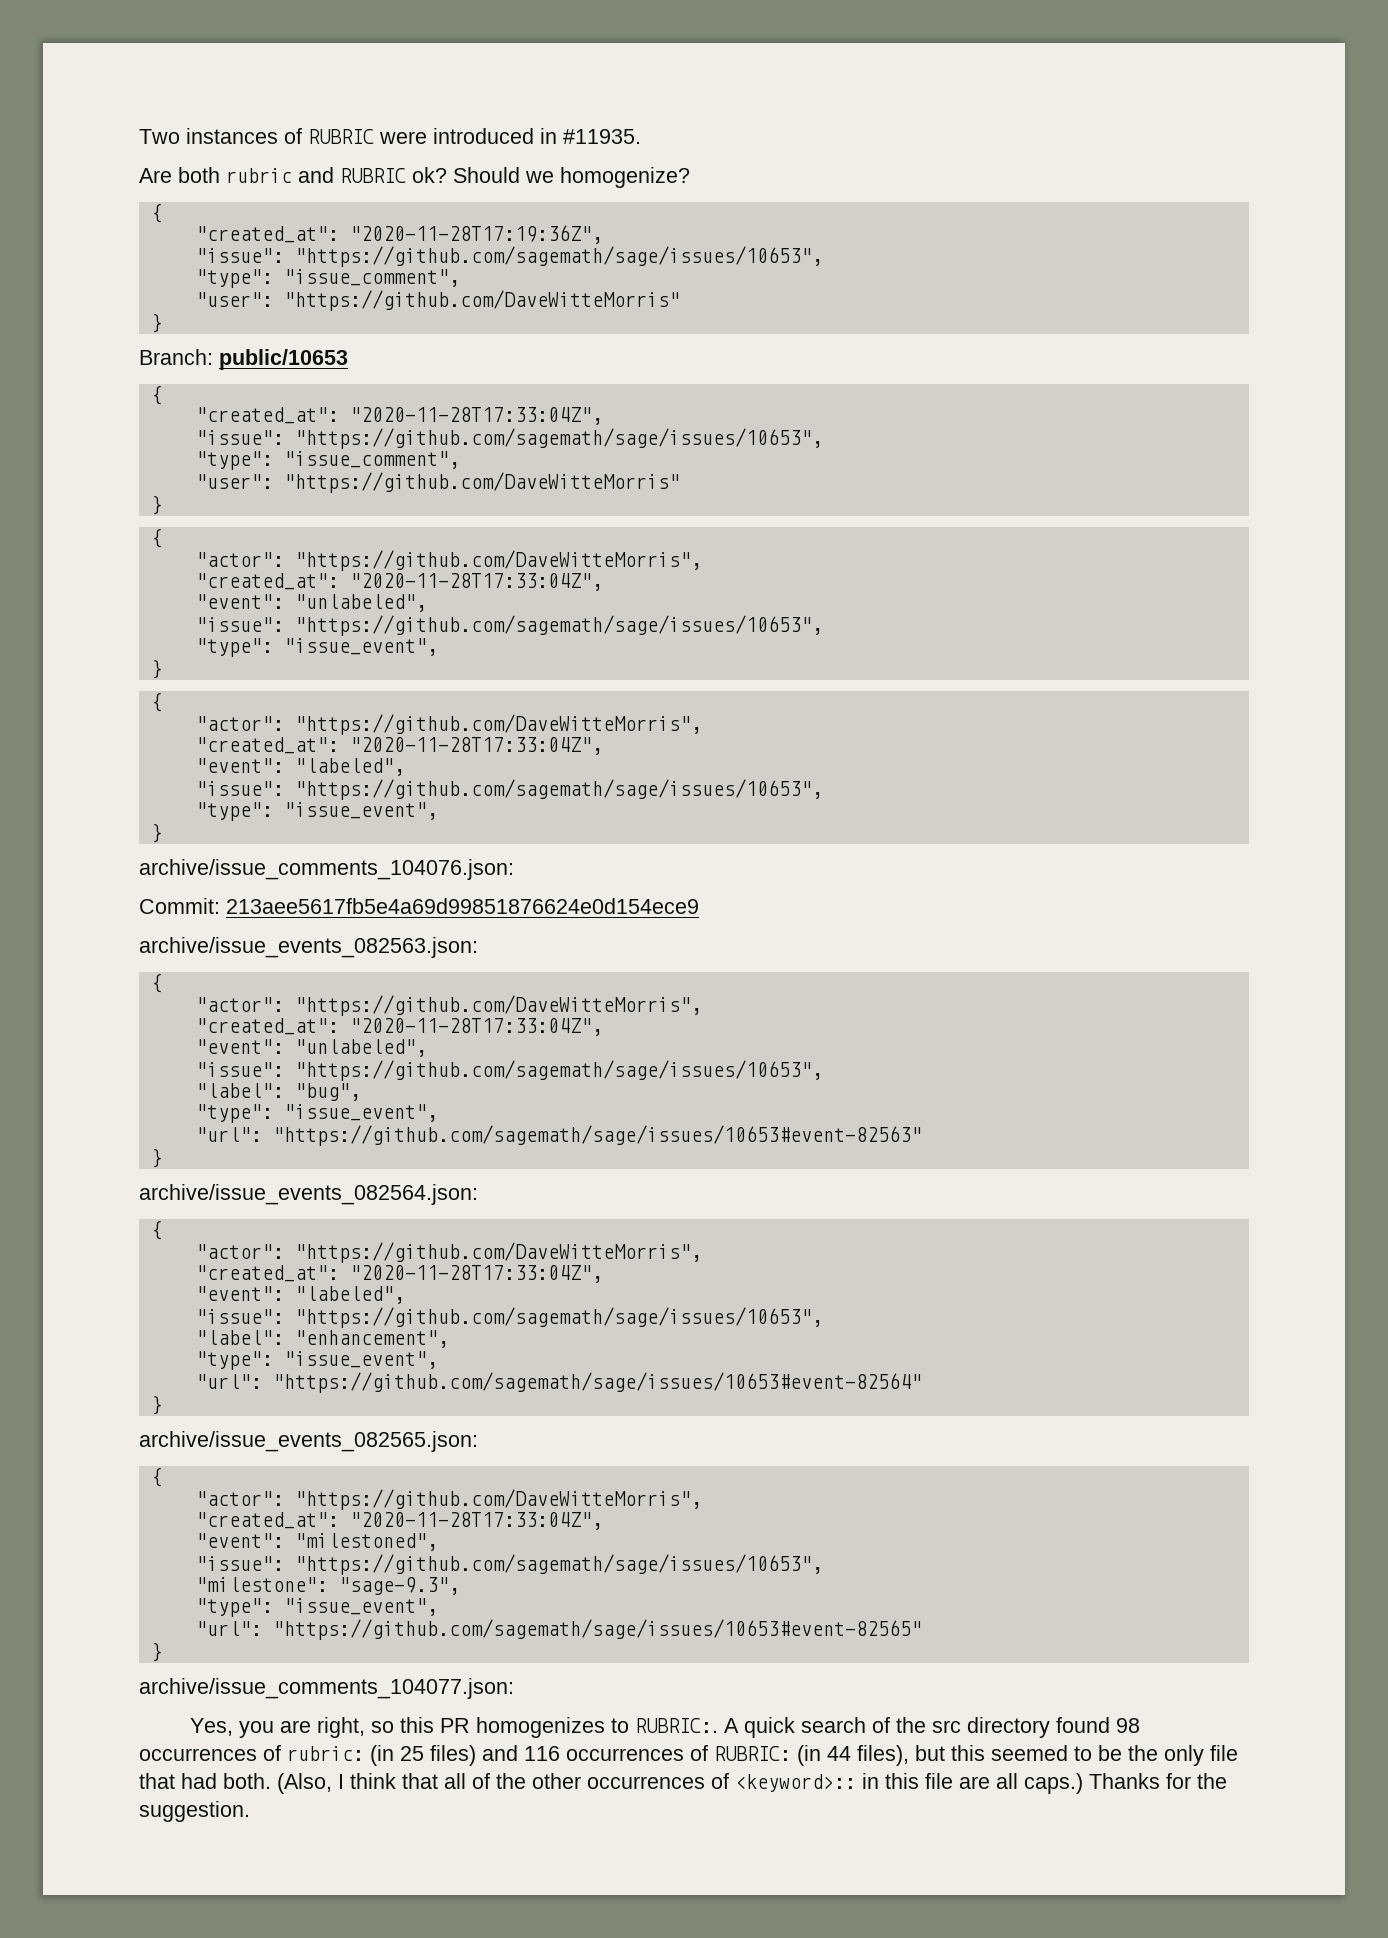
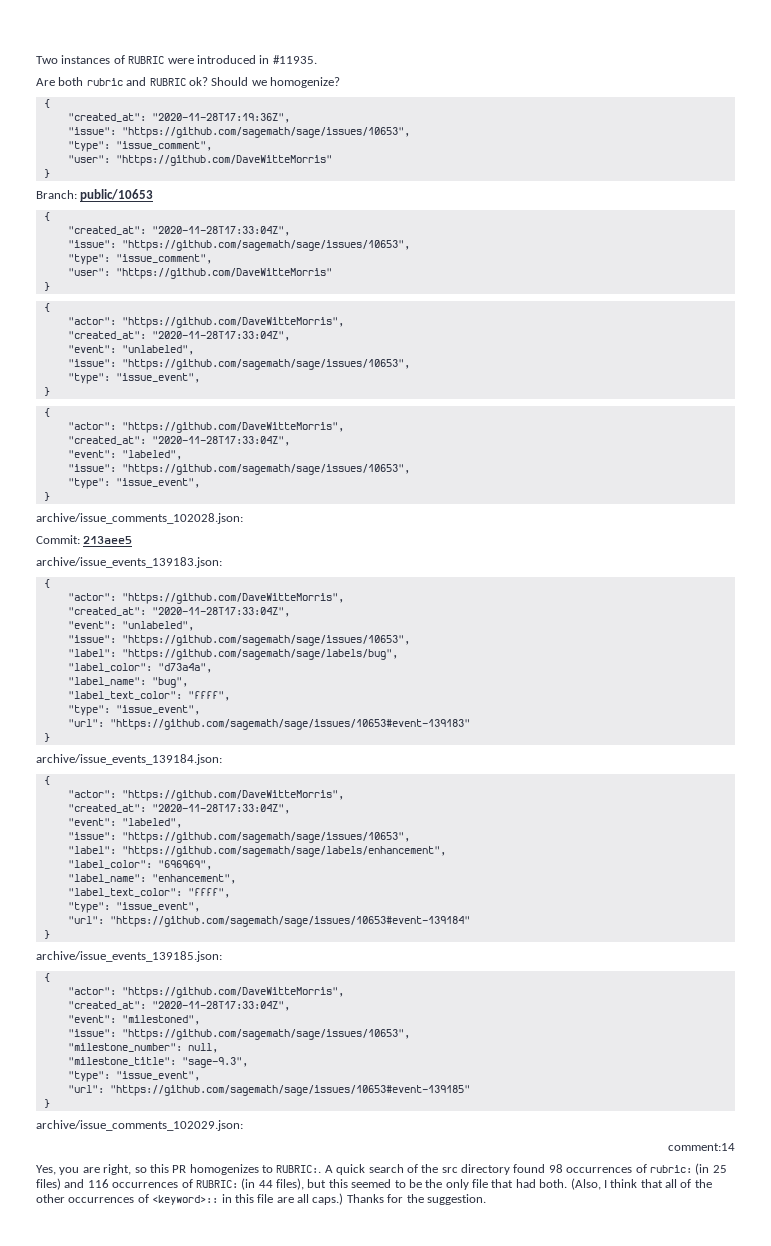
[139,859,514,880] archive/issue_comments_104076.json: -> [36,513,243,524] archive/issue_comments_102028.json:
[226,898,699,914] [139,937,478,958] 213aee5617fb5e4a69d99851876624e0d154ece9 // archive/issue_events_082563.json: -> [83,536,133,544] [36,557,222,568] 213aee5 // archive/issue_events_139183.json:
(284, 1090) none -> [121,649,398,660] [67,663,212,673] [67,677,146,686] "https://github.com/sagemath/sage/labels/bug", // "label_color": "d73a4a", // "label_name":
[195,1104,438,1123] [195,1125,922,1146] [151,1148,163,1168] [139,1184,478,1205] // "type": "issue_event", // "url": "https://github.com/sagemath/sage/issues/10653#event-82563" // } // archive/issue_events_082564.json: -> [67,691,230,701] [67,705,200,716] [67,719,470,730] [43,733,50,742] [36,754,222,765] // "label_text_color": "ffff", // "type": "issue_event", // "url": "https://github.com/sagemath/sage/issues/10653#event-139183" // } // archive/issue_events_139184.json:
(284, 1337) none -> [121,846,446,857] [67,860,212,870] [67,874,146,883] "https://github.com/sagemath/sage/labels/enhancement", // "label_color": "696969", // "label_name":
[195,1351,438,1370] [195,1372,922,1393] [151,1395,163,1415] [139,1431,478,1452] // "type": "issue_event", // "url": "https://github.com/sagemath/sage/issues/10653#event-82564" // } // archive/issue_events_082565.json: -> [67,888,230,898] [67,902,200,913] [67,916,470,927] [43,930,50,939] [36,951,222,962] // "label_text_color": "ffff", // "type": "issue_event", // "url": "https://github.com/sagemath/sage/issues/10653#event-139184" // } // archive/issue_events_139185.json:
[195,1577,328,1592] "milestone": -> [67,1043,218,1053] [67,1057,176,1066] "milestone_number": null, // "milestone_title":
[272,1619,922,1640] [151,1642,163,1662] [139,1678,514,1699] "https://github.com/sagemath/sage/issues/10653#event-82565" // } // archive/issue_comments_104077.json: -> [109,1085,470,1096] [43,1099,50,1108] [36,1120,243,1131] [668,1143,735,1151] "https://github.com/sagemath/sage/issues/10653#event-139185" // } // archive/issue_comments_102029.json: // comment:14

